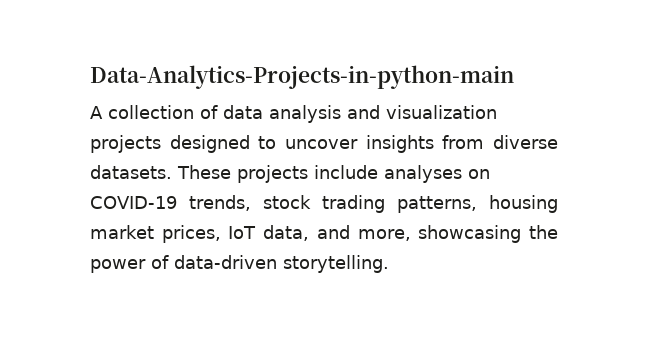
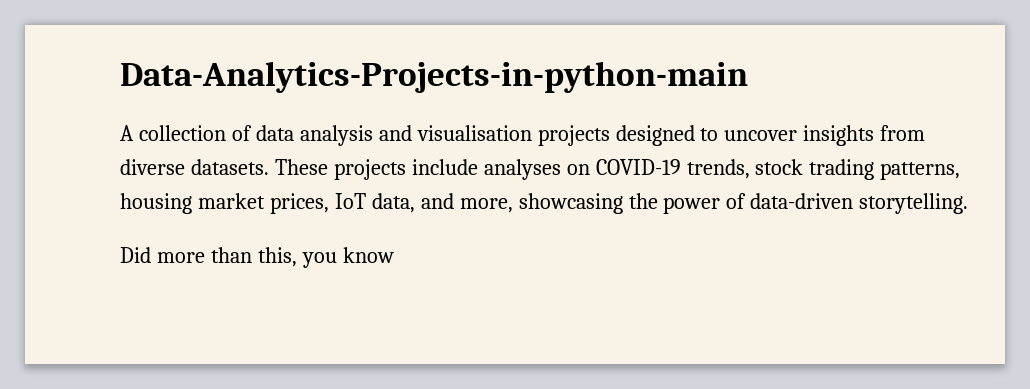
[386,105,497,119] visualization -> [416,125,532,141] visualisation
(389, 264) none -> [120,247,394,268] // Did more than this, you know

